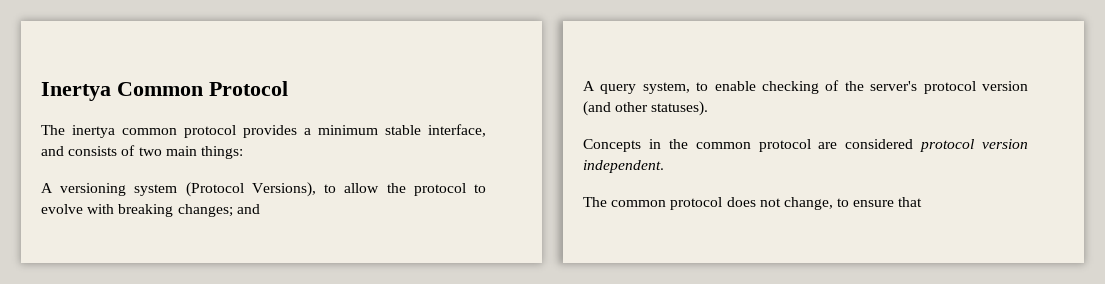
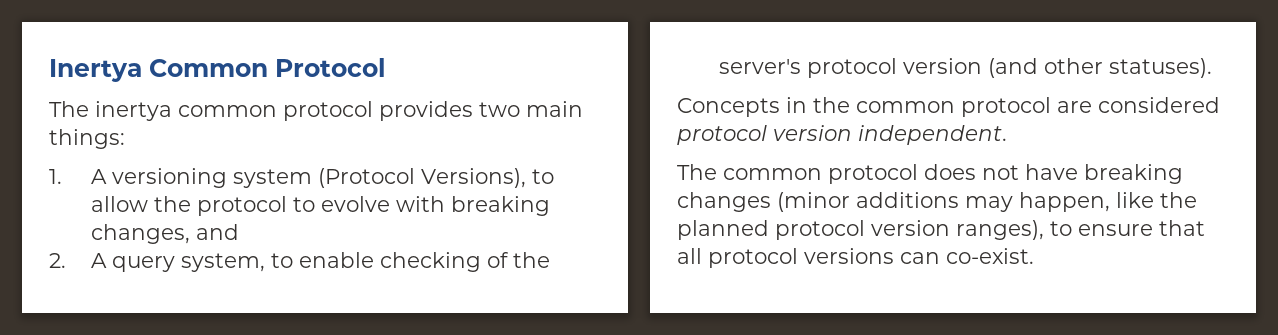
[304,124,486,137] [41,145,136,156] a minimum stable interface, and consists of -> (473, 111) none
(243, 152) none -> [49,169,62,184] 1.
[177,204,233,217] changes; -> [90,224,190,244] changes,
(260, 209) none -> [49,253,66,268] 2.
[783,197,923,210] change, to ensure that -> [1025,164,1183,184] [677,192,1197,212] [677,220,1205,240] [677,248,1034,268] have breaking changes (minor additions may happen, like the planned protocol version ranges), to ensure that all protocol versions can co-exist.

